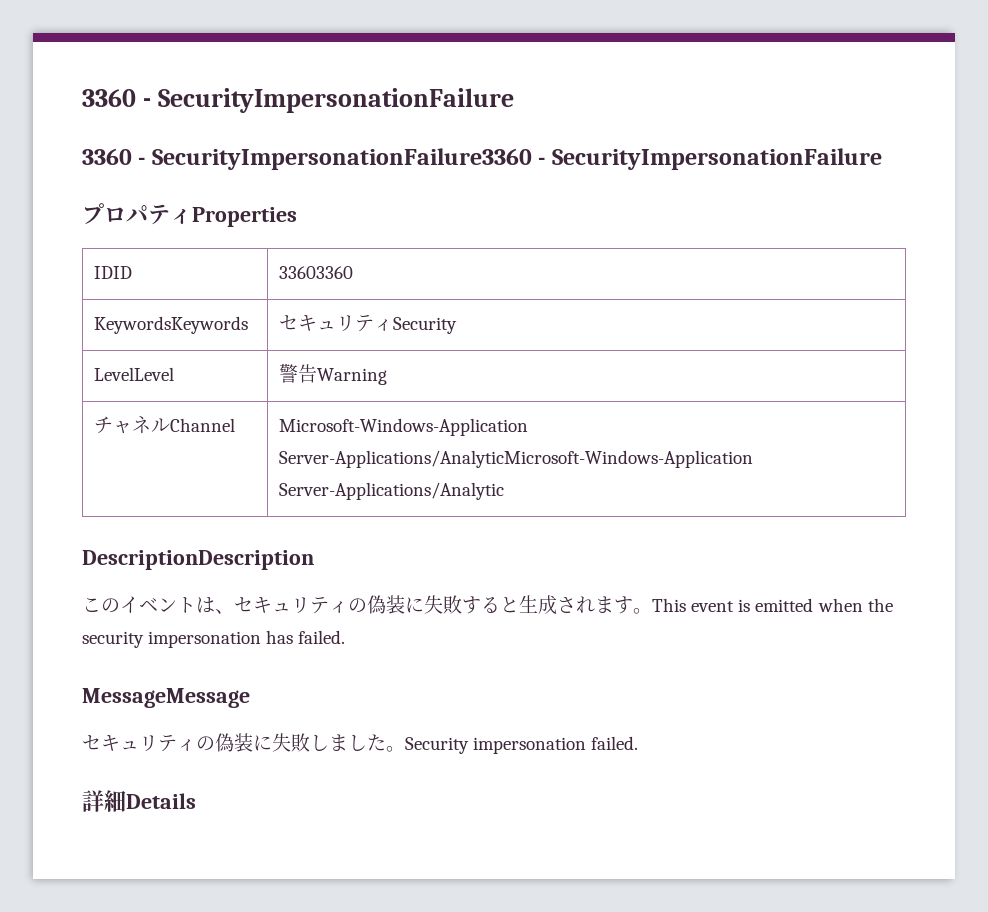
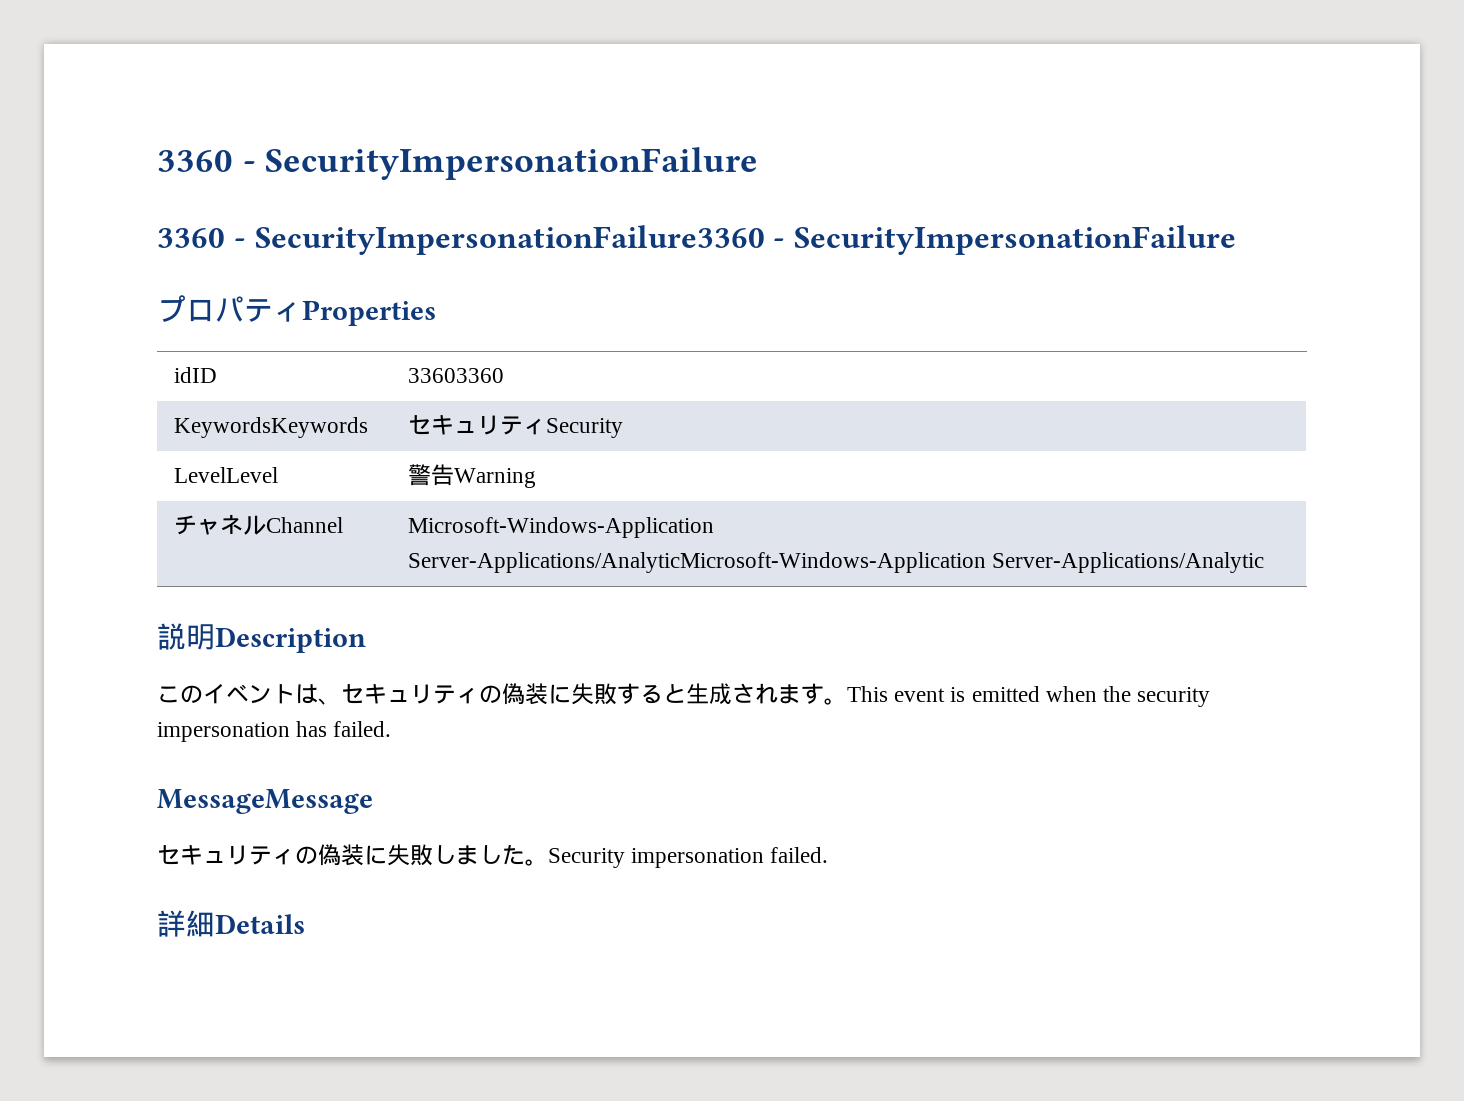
[93,266,132,279] IDID -> [174,367,218,383] idID
[82,550,314,570] DescriptionDescription -> [157,623,366,653] 説明Description

